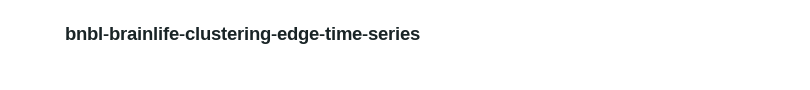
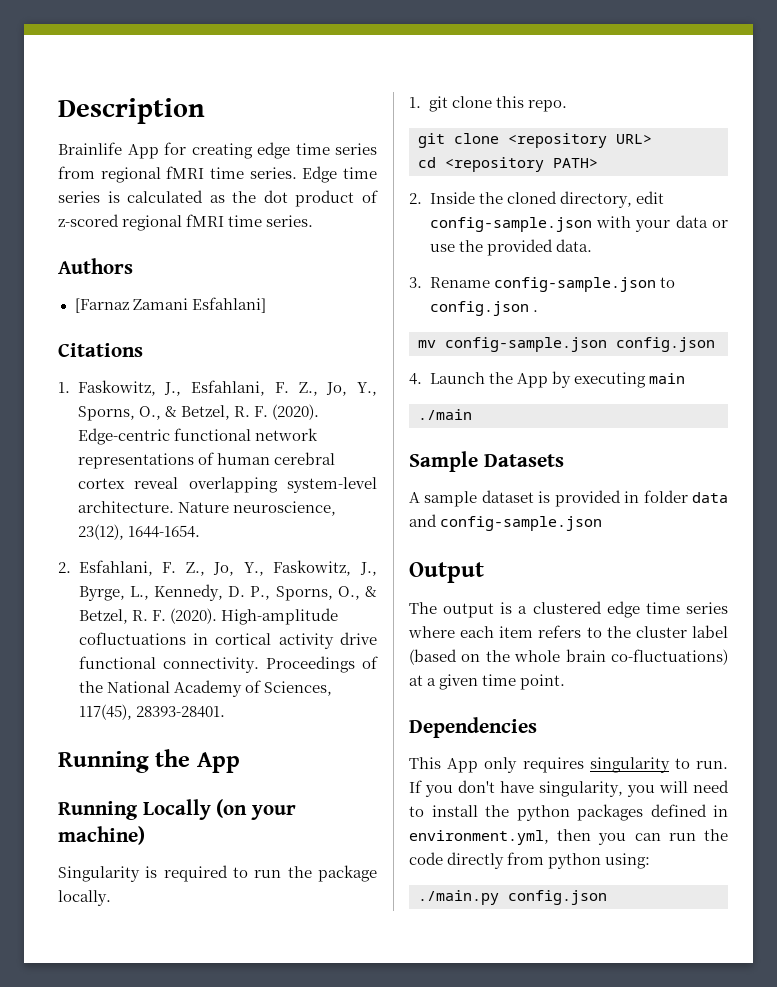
[65,27,420,44] bnbl-brainlife-clustering-edge-time-series -> [58,98,205,124] [58,142,377,159] [58,166,378,183] [58,190,378,207] [58,214,314,231] [58,258,133,274] [74,297,266,313] [58,343,143,357] [58,380,377,396] [77,404,319,421] [77,428,318,445] [77,452,335,469] [77,477,377,493] [77,501,336,516] [77,524,200,540] [58,560,377,576] [78,584,377,601] [78,608,338,625] [78,632,377,649] [78,656,379,673] [78,680,332,697] [78,704,225,720] [58,749,240,773] [58,799,296,820] [58,826,145,845] [58,865,377,882] [58,890,111,906] [409,96,567,112] [418,133,652,148] [418,157,598,172] [409,191,664,208] [429,215,728,232] [429,239,592,256] [409,277,675,292] [429,301,538,316] [418,337,715,352] [409,371,685,388] [418,409,472,420] [409,451,564,472] [409,490,729,507] [409,514,603,531] [409,562,484,583] [409,601,728,618] [408,625,728,638] [409,649,728,665] [409,674,566,690] [409,717,537,738] [409,757,728,773] [409,780,729,797] [409,804,728,821] [409,829,728,845] [409,852,651,869] [418,890,607,905] Description // Brainlife App for creating edge time series from regional fMRI time series. Edge time series is calculated as the dot product of z-scored regional fMRI time series. // Authors // [Farnaz Zamani Esfahlani] // Citations // 1. Faskowitz, J., Esfahlani, F. Z., Jo, Y., Sporns, O., & Betzel, R. F. (2020). Edge-centric functional network representations of human cerebral cortex reveal overlapping system-level architecture. Nature neuroscience, 23(12), 1644-1654. // 2. Esfahlani, F. Z., Jo, Y., Faskowitz, J., Byrge, L., Kennedy, D. P., Sporns, O., & Betzel, R. F. (2020). High-amplitude cofluctuations in cortical activity drive functional connectivity. Proceedings of the National Academy of Sciences, 117(45), 28393-28401. // Running the App // Running Locally (on your machine) // Singularity is required to run the package locally. // 1. git clone this repo. // git clone <repository URL> // cd <repository PATH> // 2. Inside the cloned directory, edit config-sample.json with your data or use the provided data. // 3. Rename config-sample.json to config.json . // mv config-sample.json config.json // 4. Launch the App by executing main // ./main // Sample Datasets // A sample dataset is provided in folder data and config-sample.json // Output // The output is a clustered edge time series where each item refers to the cluster label (based on the whole brain co-fluctuations) at a given time point. // Dependencies // This App only requires singularity to run. If you don't have singularity, you will need to install the python packages defined in environment.yml, then you can run the code directly from python using: // ./main.py config.json

